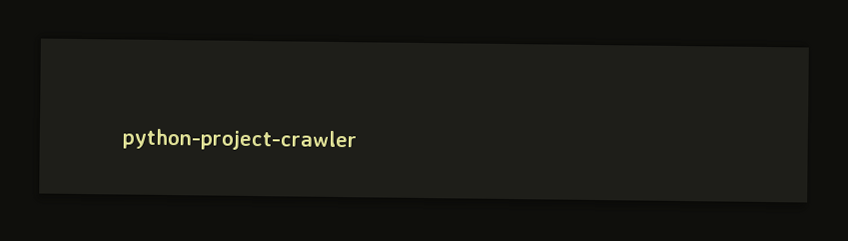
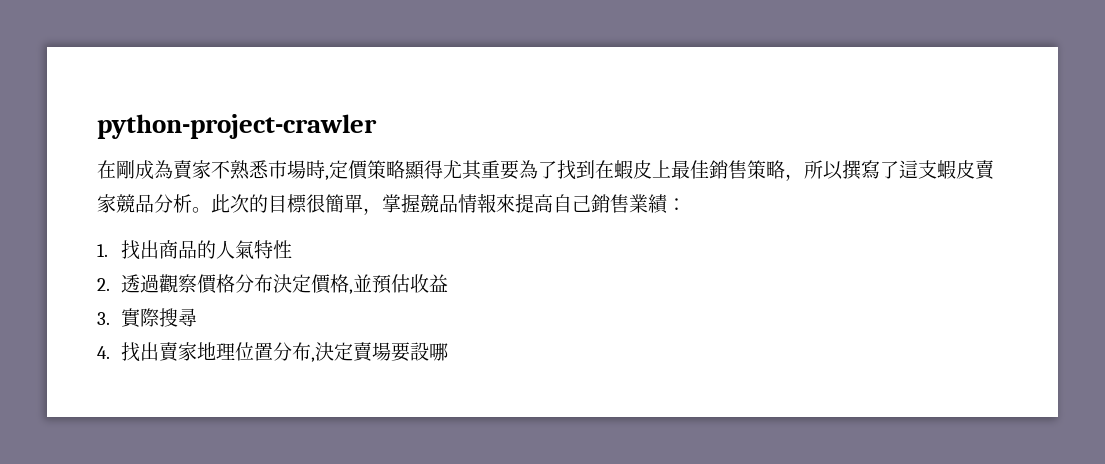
(357, 140) none -> [97,160,995,181] [97,193,686,215] [97,240,292,260] [97,274,448,294] [97,308,197,328] [97,342,448,362] // 在剛成為賣家不熟悉市場時,定價策略顯得尤其重要為了找到在蝦皮上最佳銷售策略，所以撰寫了這支蝦皮賣家競品分析。此次的目標很簡單，掌握競品情報來提高自己銷售業績： // 1.找出商品的人氣特性 // 2.透過觀察價格分布決定價格,並預估收益 // 3.實際搜尋 // 4.找出賣家地理位置分布,決定賣場要設哪

